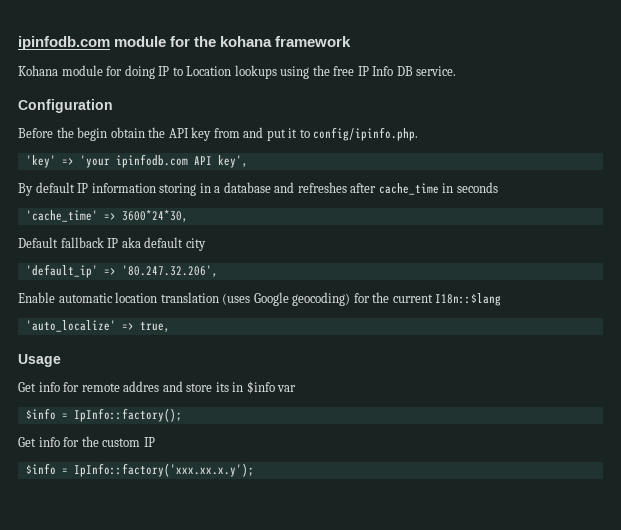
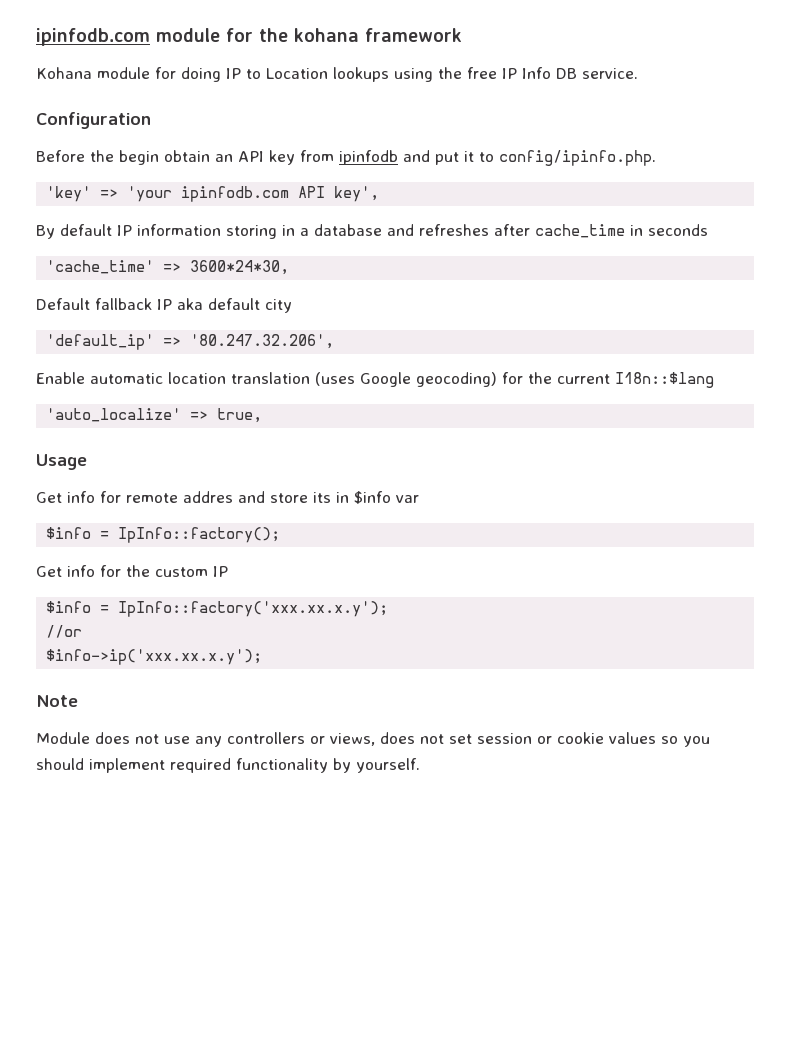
[148,127,166,138] the -> [215,154,233,162] an
(240, 133) none -> [339,150,398,165] ipinfodb
(254, 470) none -> [46,625,83,638] [46,649,263,665] [36,695,78,707] [36,732,710,747] [36,758,420,773] // //or // $info->ip('xxx.xx.x.y'); // Note // Module does not use any controllers or views, does not set session or cookie values so you should implement required functionality by yourself.

